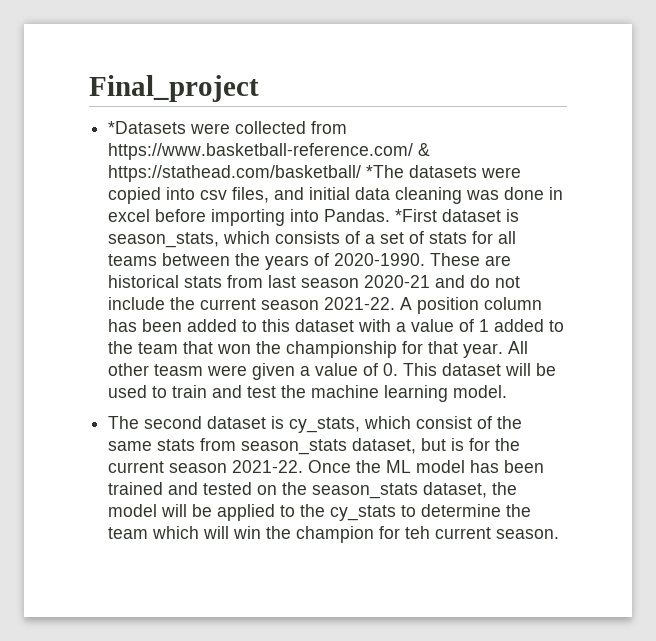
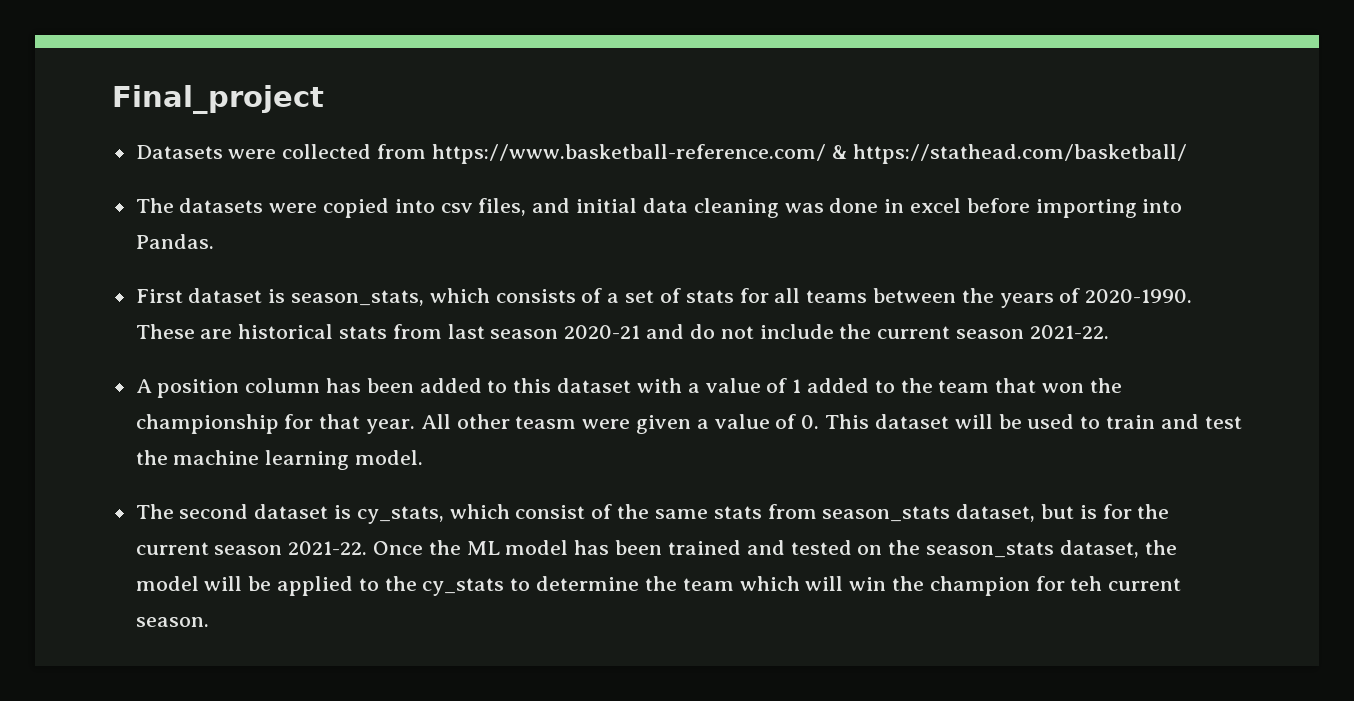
[108,121,187,134] *Datasets -> [135,145,223,159] Datasets
[366,165,405,178] *The -> [135,198,174,213] // The
[395,209,438,222] *First -> [135,289,183,303] // First
(396, 303) none -> (1109, 332) //

